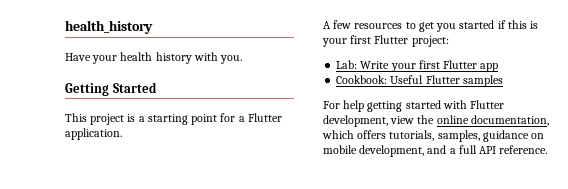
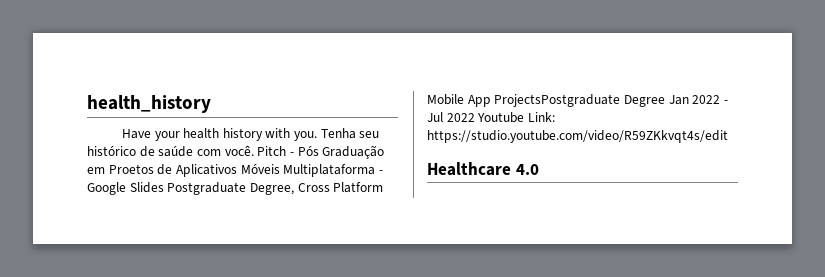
[65,82,157,96] [65,113,282,125] [65,128,122,140] [323,20,539,32] [322,35,449,47] [336,60,499,72] [336,75,503,87] [323,100,505,112] [323,115,549,127] [322,130,545,142] [323,145,548,157] // Getting Started // This project is a starting point for a Flutter application. // A few resources to get you started if this is your first Flutter project: // Lab: Write your first Flutter app // Cookbook: Useful Flutter samples // For help getting started with Flutter development, view the online documentation, which offers tutorials, samples, guidance on mobile development, and a full API reference. -> [320,128,380,139] [87,145,385,159] [87,163,383,177] [87,182,384,195] [427,94,728,107] [427,112,555,123] [427,130,728,143] [427,162,539,176] Tenha seu histórico de saúde com você. Pitch - Pós Graduação em Proetos de Aplicativos Móveis Multiplataforma - Google Slides Postgraduate Degree, Cross Platform Mobile App ProjectsPostgraduate Degree Jan 2022 - Jul 2022 Youtube Link: https://studio.youtube.com/video/R59ZKkvqt4s/edit // Healthcare 4.0

